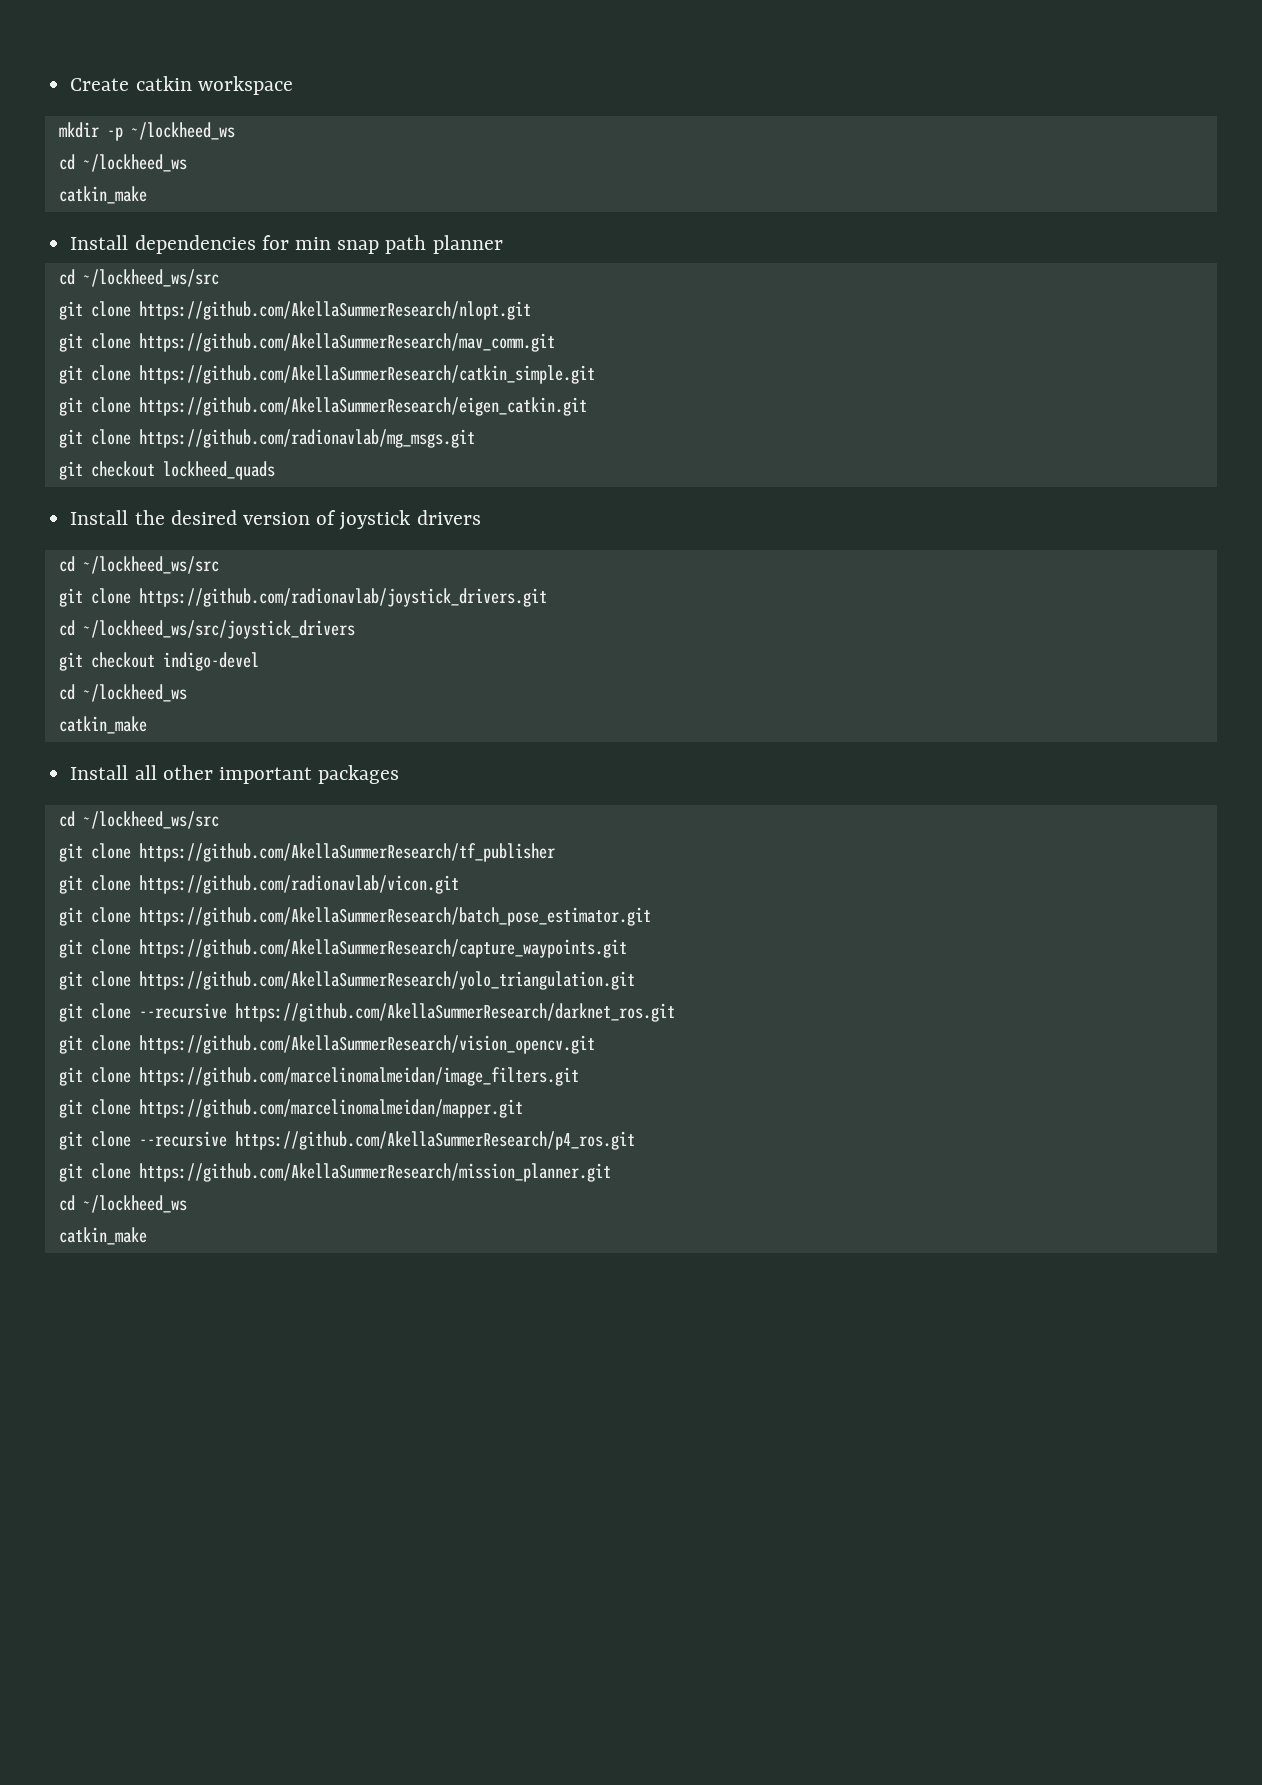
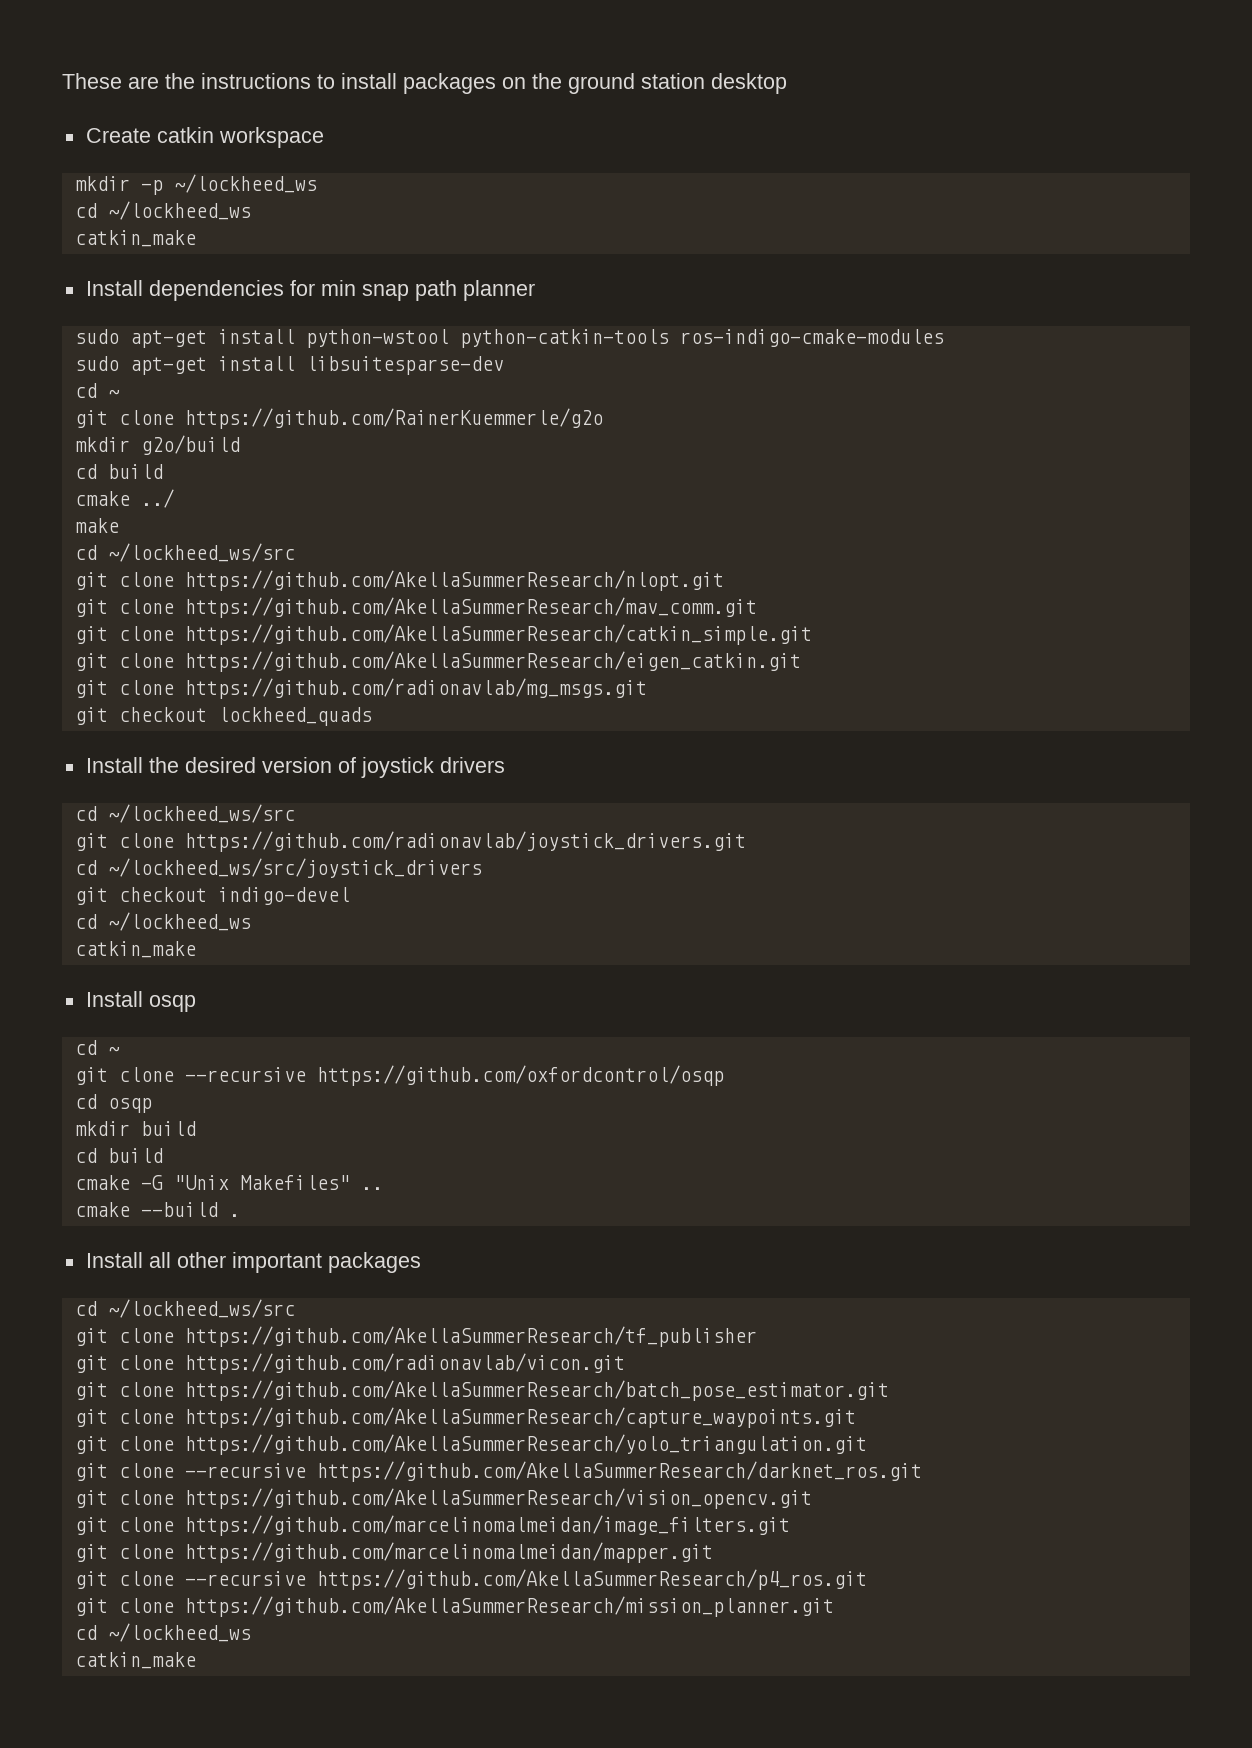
(70, 84) none -> [62,73,787,94] These are the instructions to install packages on the ground station desktop //
(503, 244) none -> [74,329,944,348] [74,356,504,375] [74,383,120,398] [74,408,603,429] [74,435,240,455] [74,464,163,479] [74,489,174,508] [74,518,119,533] // sudo apt-get install python-wstool python-catkin-tools ros-indigo-cmake-modules // sudo apt-get install libsuitesparse-dev // cd ~ // git clone https://github.com/RainerKuemmerle/g2o // mkdir g2o/build // cd build // cmake ../ // make
(147, 725) none -> [85,991,196,1012] [74,1040,120,1055] [74,1065,724,1086] [74,1094,152,1113] [74,1121,196,1136] [74,1148,163,1163] [74,1175,383,1190] [74,1202,240,1217] // Install osqp // cd ~ // git clone --recursive https://github.com/oxfordcontrol/osqp // cd osqp // mkdir build // cd build // cmake -G "Unix Makefiles" .. // cmake --build .

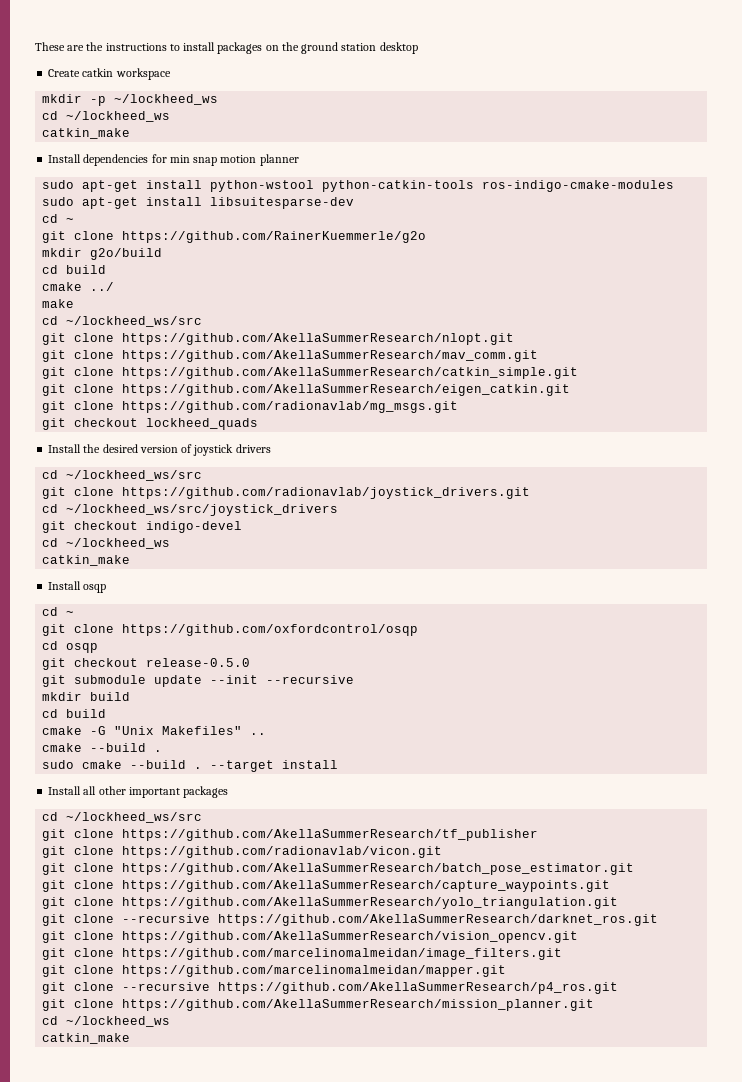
[414,280,457,301] path -> [220,155,257,163] motion
[184,1067,306,1082] --recursive -> (115, 628) none
(152, 1105) none -> [42,658,251,670] [42,675,355,687] // git checkout release-0.5.0 // git submodule update --init --recursive
(240, 1215) none -> [42,760,339,772] // sudo cmake --build . --target install

